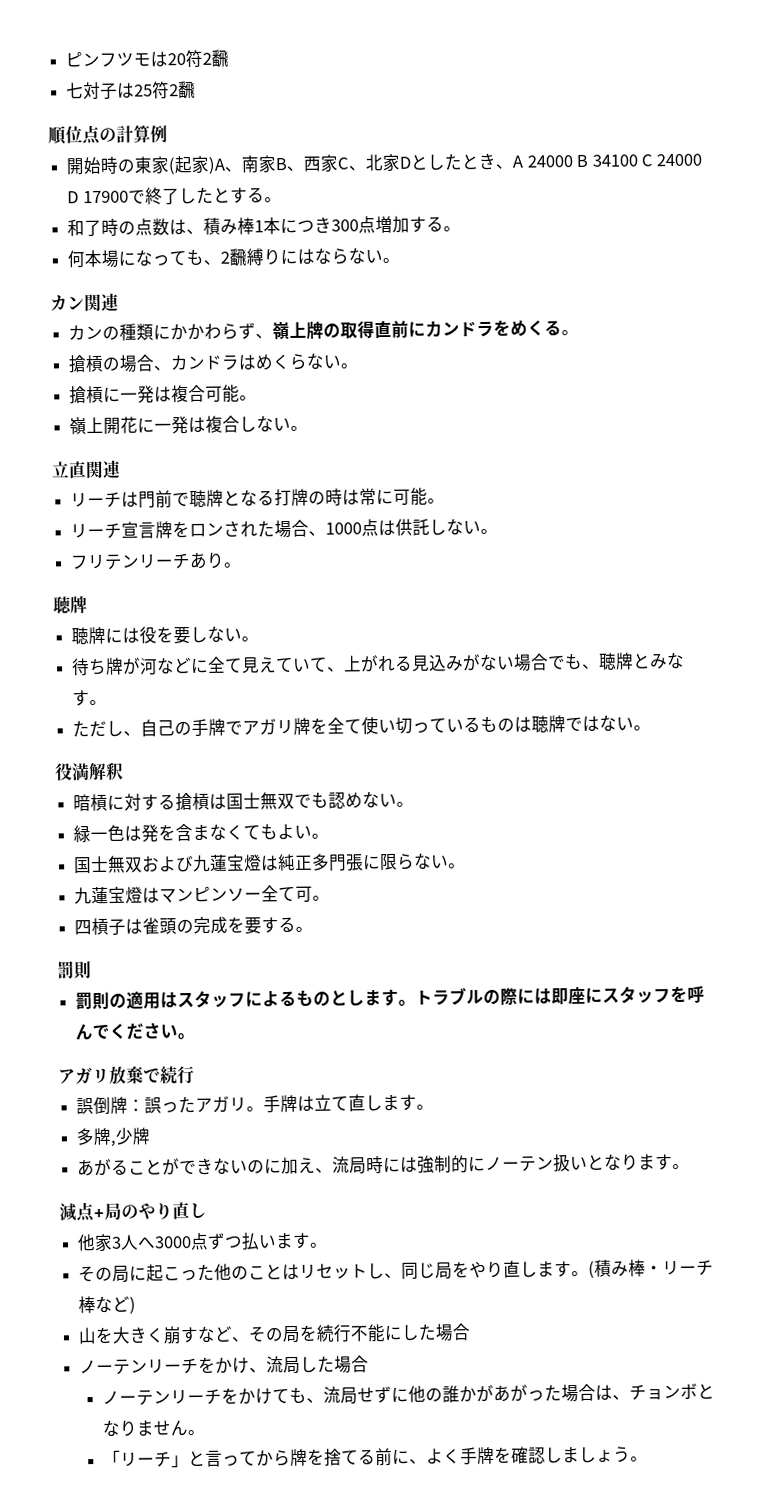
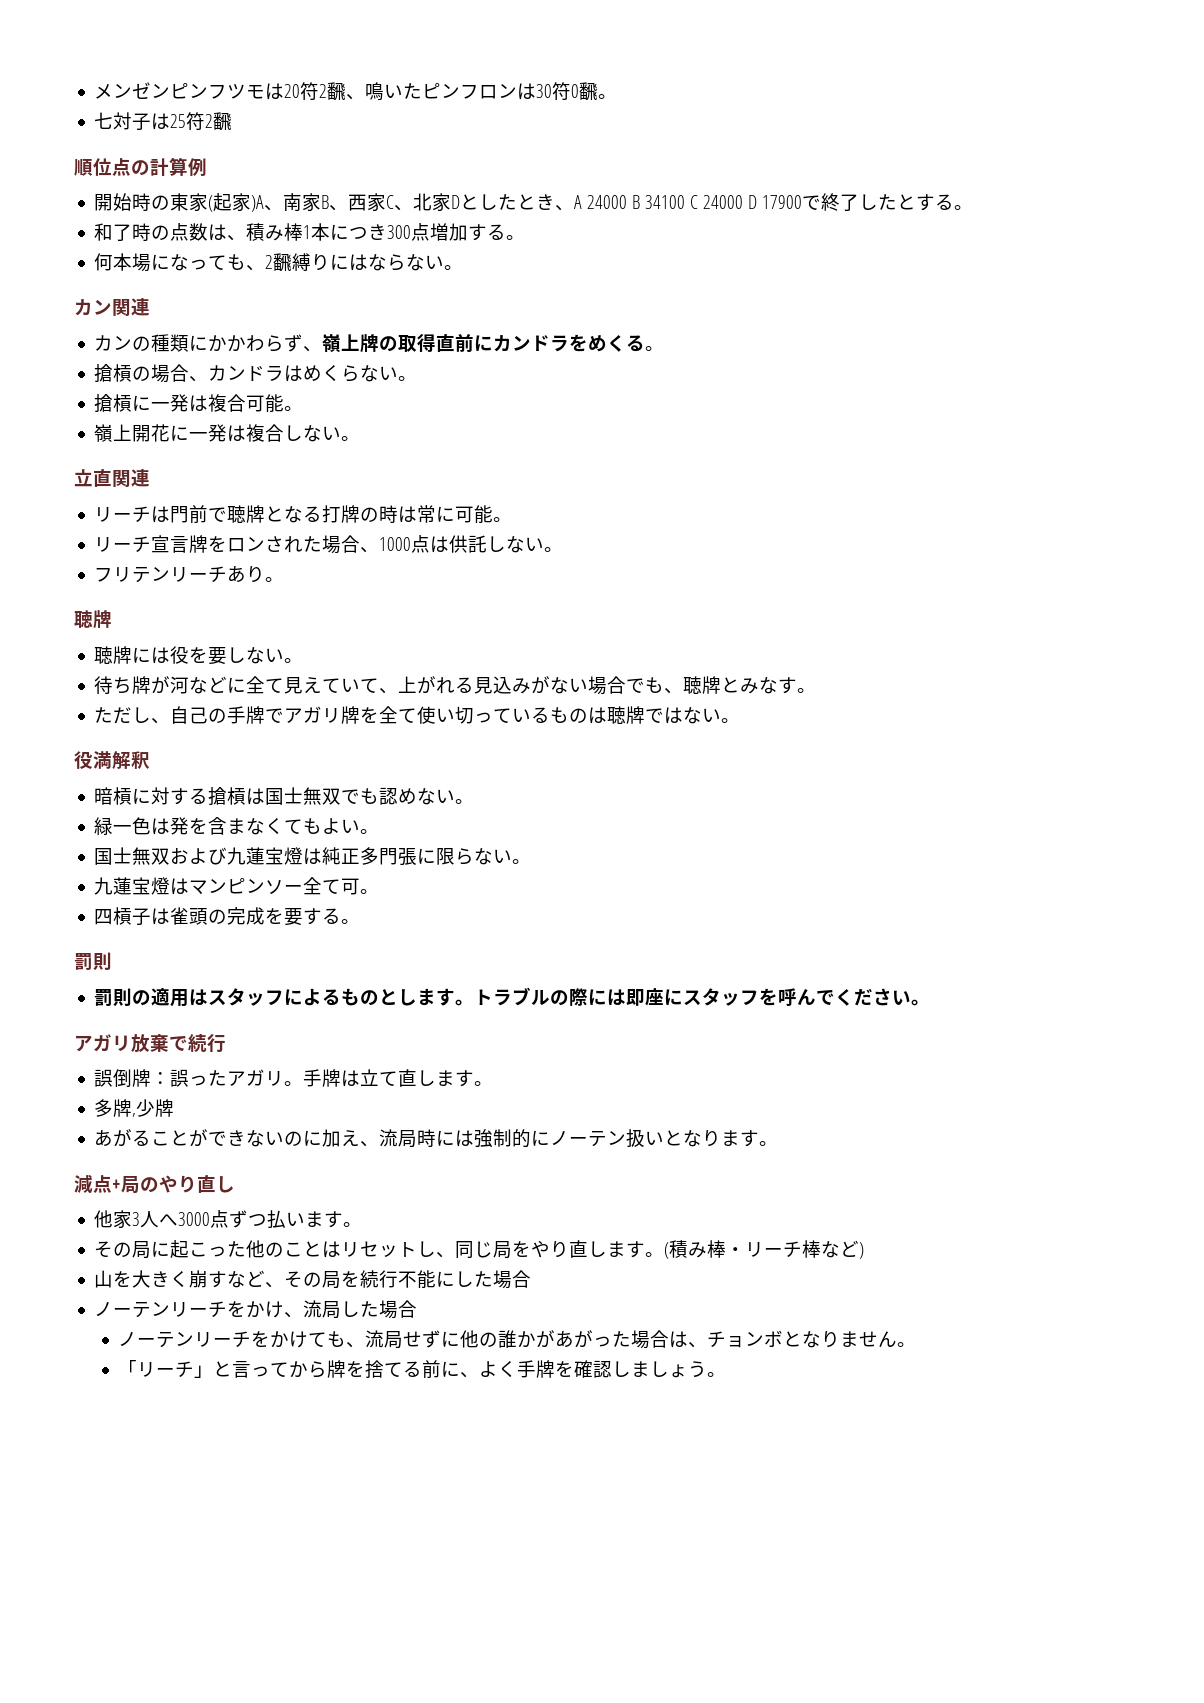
(65, 60) none -> [94,82,171,99] メンゼン
(230, 58) none -> [346,82,618,101] 、鳴いたピンフロンは30符0飜。

